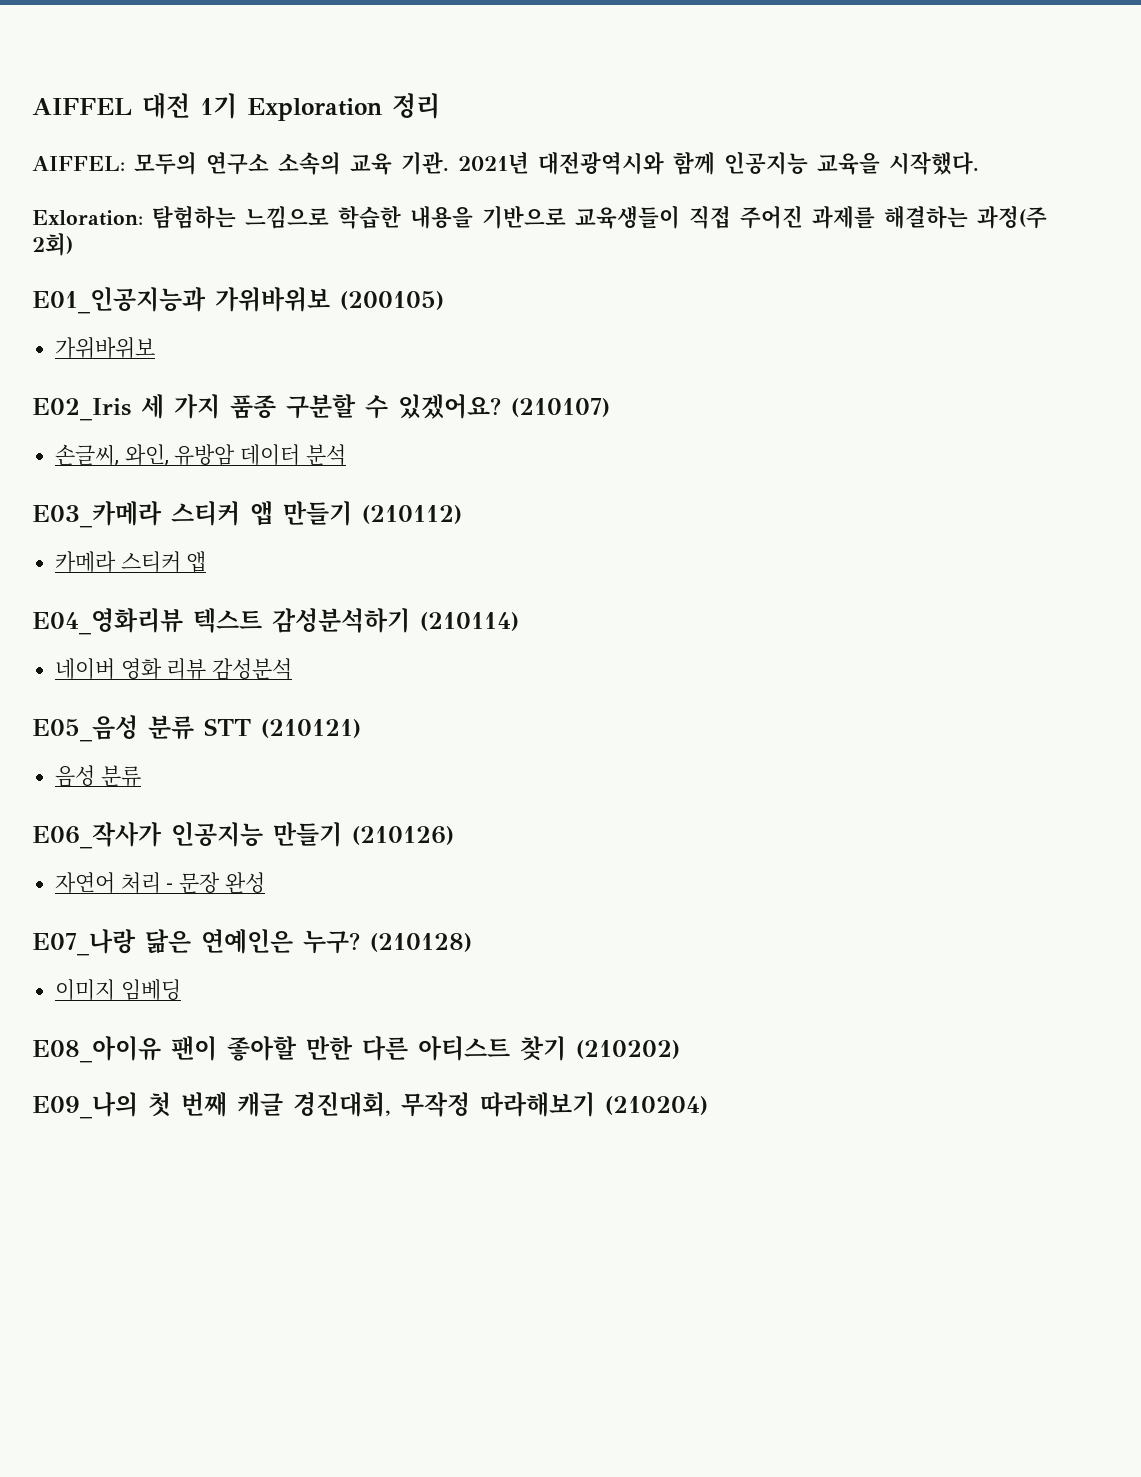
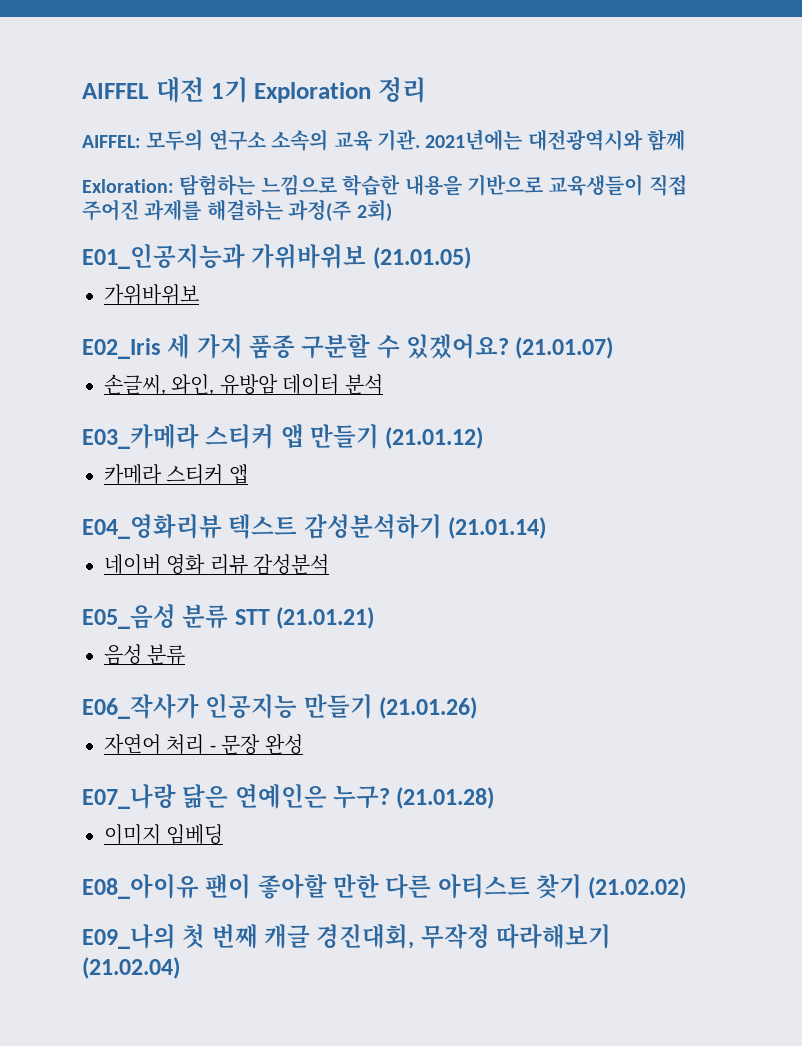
[458,151,529,174] 2021년 -> [425,129,523,151] 2021년에는
[724,152,979,175] 인공지능 교육을 시작했다. -> (686, 140) none
[340,291,444,310] (200105) -> [372,247,471,269] (21.01.05)
[511,398,610,417] (210107) -> [515,337,614,359] (21.01.07)
[362,505,462,524] (210112) -> [385,427,484,449] (21.01.12)
[420,612,519,631] (210114) -> [448,517,547,539] (21.01.14)
[261,719,361,738] (210121) -> [276,607,375,629] (21.01.21)
[352,826,454,845] (210126) -> [379,697,478,719] (21.01.26)
[370,933,472,952] (210128) -> [396,787,495,809] (21.01.28)
[576,1040,680,1059] (210202) -> [588,877,687,899] (21.02.02)
[605,1096,708,1115] (210204) -> [82,957,180,979] (21.02.04)

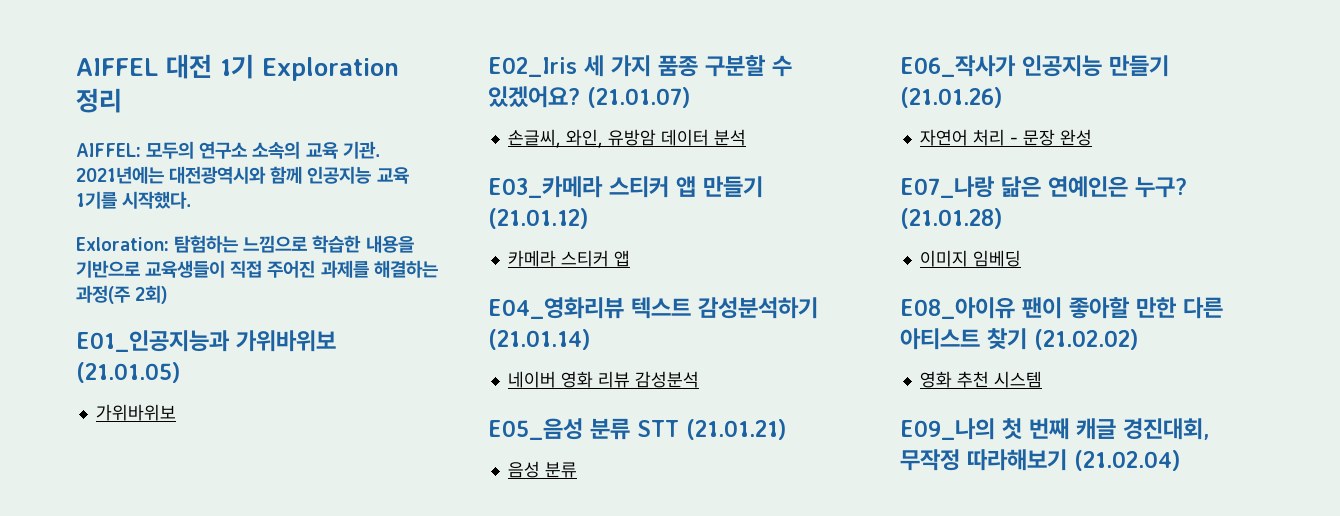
(686, 140) none -> [307,166,409,184] [76,191,192,209] 인공지능 교육 1기를 시작했다.
(687, 888) none -> [919,371,1042,388] // 영화 추천 시스템

